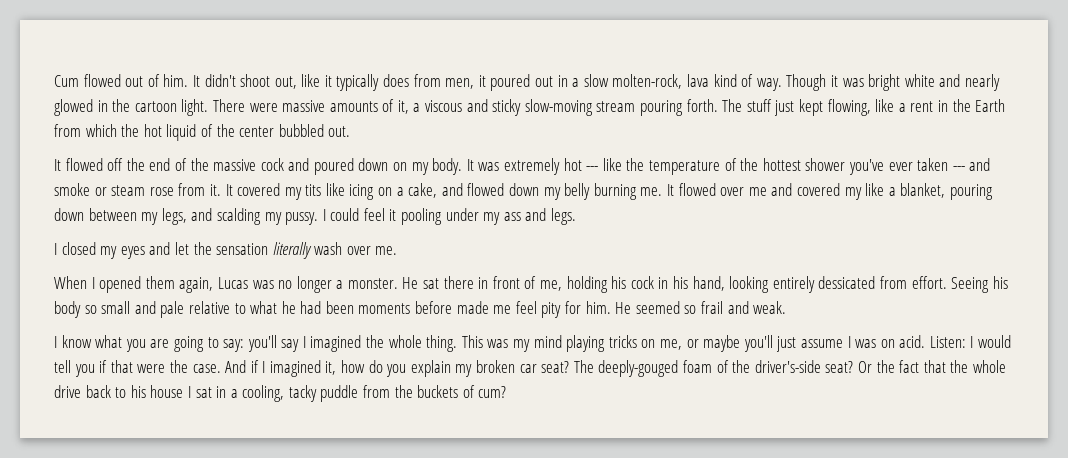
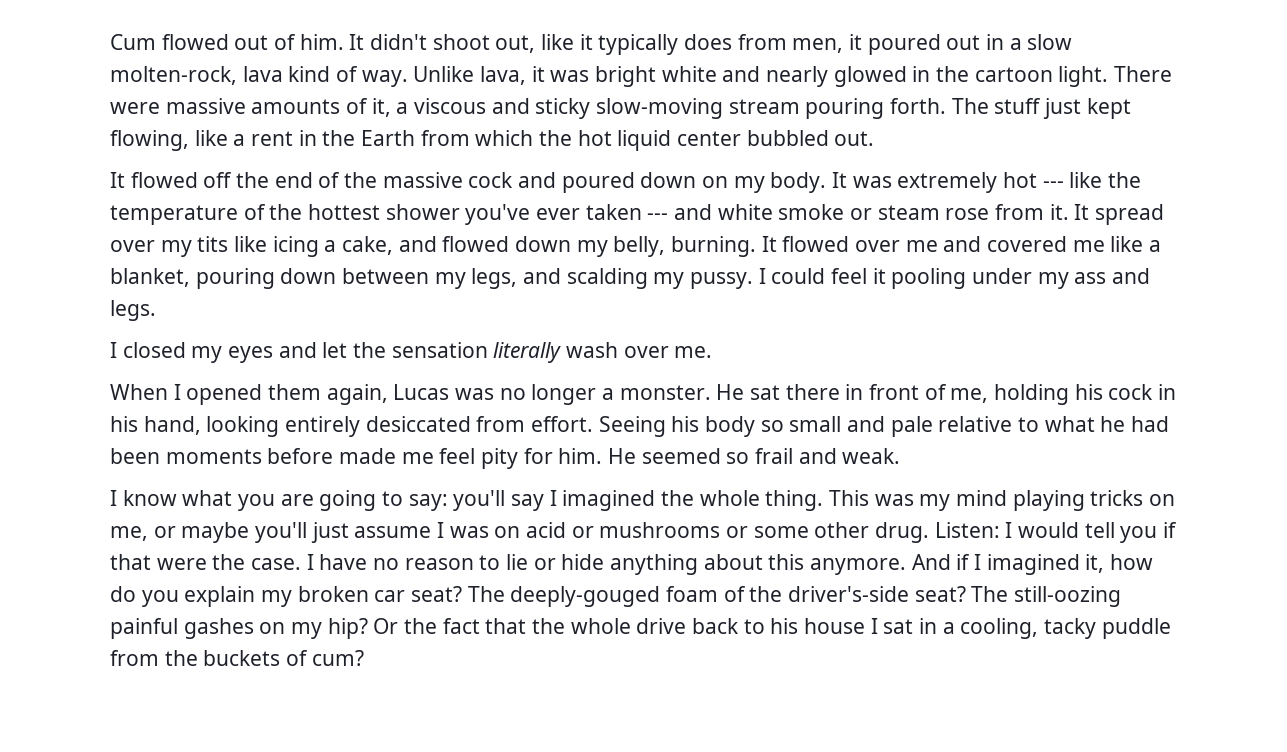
[786,74,827,91] Though -> [413,66,527,85] Unlike lava,
[200,124,235,137] of the -> (672, 140) none
(991, 164) none -> [717,204,773,220] white
[237,183,281,196] covered -> [1095,204,1165,225] [110,240,155,252] spread over
[378,187,393,196] on -> (319, 246) none
[564,183,663,200] belly burning me. -> [613,236,757,257] belly, burning.
[844,187,862,200] my -> [1072,240,1105,252] me
[818,276,876,289] dessicated -> [365,416,471,432] desiccated
[899,335,926,348] acid. -> [526,522,930,543] acid or mushrooms or some other drug.
(221, 368) none -> [306,554,907,575] I have no reason to lie or hide anything about this anymore.
(854, 367) none -> [971,586,1122,607] [110,618,368,639] The still-oozing painful gashes on my hip?

